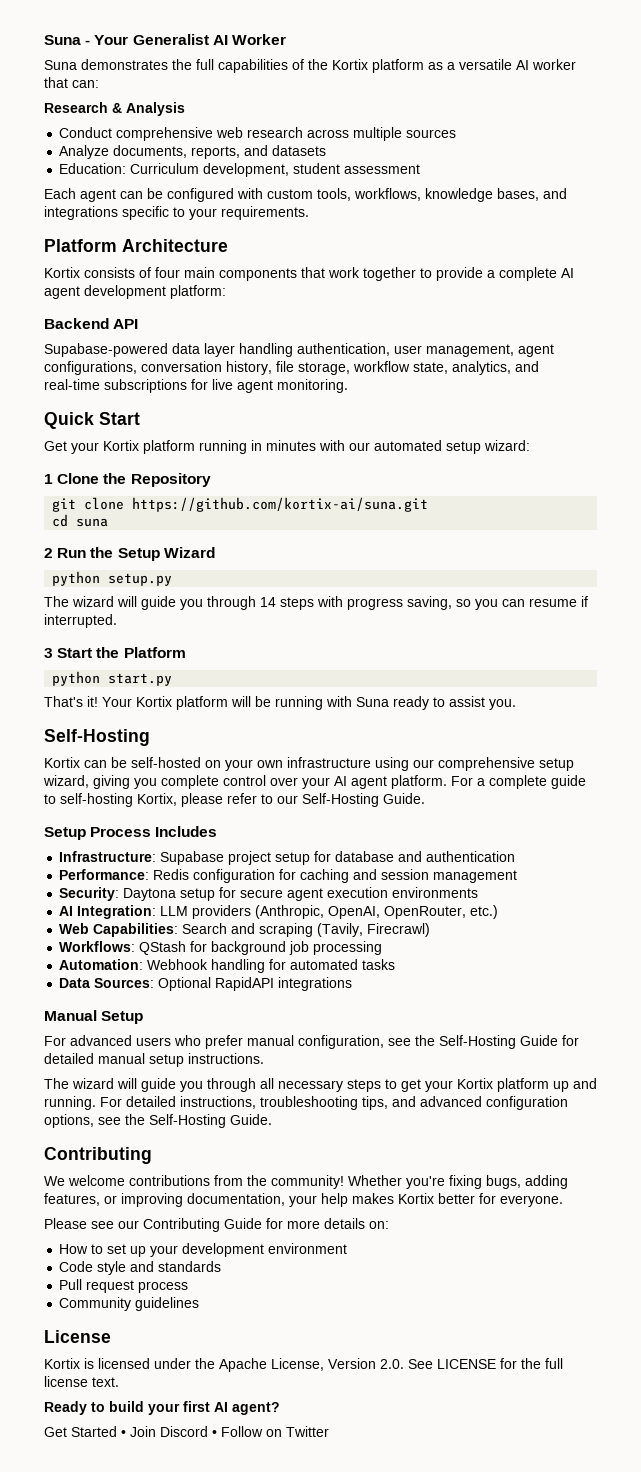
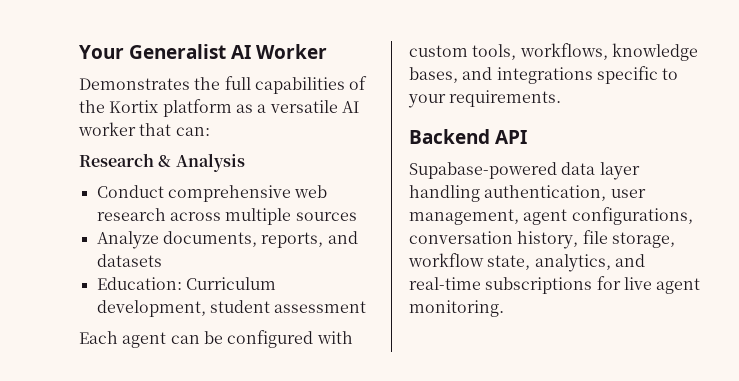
[44,35,91,45] Suna - -> (79, 52) none
[44,59,168,70] Suna demonstrates -> [79,78,190,90] Demonstrates
[44,239,228,252] [44,267,574,281] [44,285,226,299] // Platform Architecture // Kortix consists of four main components that work together to provide a complete AI agent development platform: -> (562, 98) none
[44,412,140,429] [44,440,530,454] [44,473,211,487] [52,497,429,512] [52,514,109,527] [44,547,215,561] [52,571,173,586] [44,596,588,610] [44,614,117,628] [44,647,186,658] [52,671,173,686] [44,696,516,710] [44,729,150,746] [44,757,574,771] [43,775,586,789] [44,793,425,807] [44,826,218,840] [59,851,516,865] [59,869,518,883] [59,887,479,901] [59,905,499,919] [59,923,431,937] [59,941,383,955] [59,959,396,973] [59,977,353,991] [44,1010,144,1024] [44,1035,579,1049] [44,1053,264,1067] [44,1078,597,1092] [44,1096,568,1110] [44,1114,272,1128] [44,1147,152,1164] [44,1175,568,1189] [44,1193,563,1207] [44,1218,389,1232] [59,1243,348,1257] [59,1261,222,1275] [59,1279,189,1293] [59,1297,200,1311] [44,1330,111,1343] [44,1358,563,1372] [44,1376,119,1387] [44,1401,280,1415] [44,1426,329,1437] // Quick Start // Get your Kortix platform running in minutes with our automated setup wizard: // 1 Clone the Repository // git clone https://github.com/kortix-ai/suna.git // cd suna // 2 Run the Setup Wizard // python setup.py // The wizard will guide you through 14 steps with progress saving, so you can resume if interrupted. // 3 Start the Platform // python start.py // That's it! Your Kortix platform will be running with Suna ready to assist you. // Self-Hosting // Kortix can be self-hosted on your own infrastructure using our comprehensive setup wizard, giving you complete control over your AI agent platform. For a complete guide to self-hosting Kortix, please refer to our Self-Hosting Guide. // Setup Process Includes // Infrastructure: Supabase project setup for database and authentication // Performance: Redis configuration for caching and session management // Security: Daytona setup for secure agent execution environments // AI Integration: LLM providers (Anthropic, OpenAI, OpenRouter, etc.) // Web Capabilities: Search and scraping (Tavily, Firecrawl) // Workflows: QStash for background job processing // Automation: Webhook handling for automated tasks // Data Sources: Optional RapidAPI integrations // Manual Setup // For advanced users who prefer manual configuration, see the Self-Hosting Guide for detailed manual setup instructions. // The wizard will guide you through all necessary steps to get your Kortix platform up and running. For detailed instructions, troubleshooting tips, and advanced configuration options, see the Self-Hosting Guide. // Contributing // We welcome contributions from the community! Whether you're fixing bugs, adding features, or improving documentation, your help makes Kortix better for everyone. // Please see our Contributing Guide for more details on: // How to set up your development environment // Code style and standards // Pull request process // Community guidelines // License // Kortix is licensed under the Apache License, Version 2.0. See LICENSE for the full license text. // Ready to build your first AI agent? // Get Started • Join Discord • Follow on Twitter -> (504, 308) none

